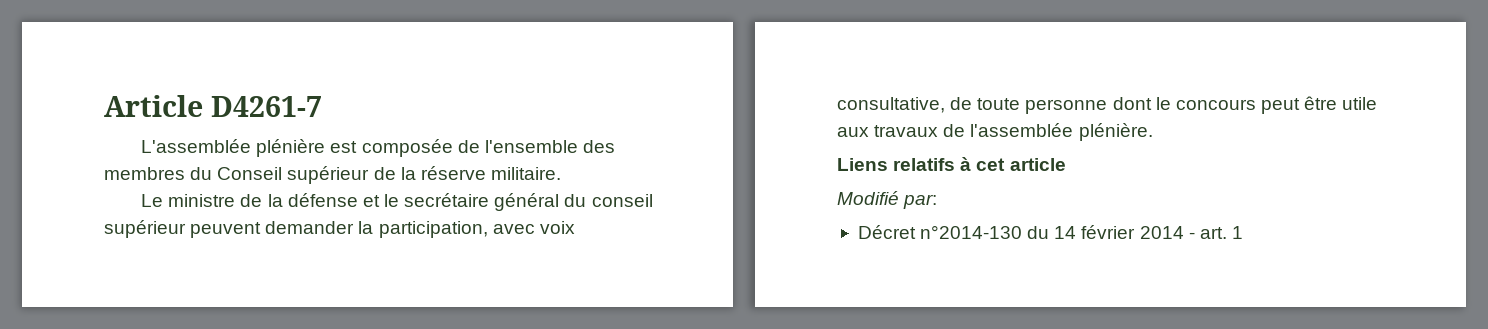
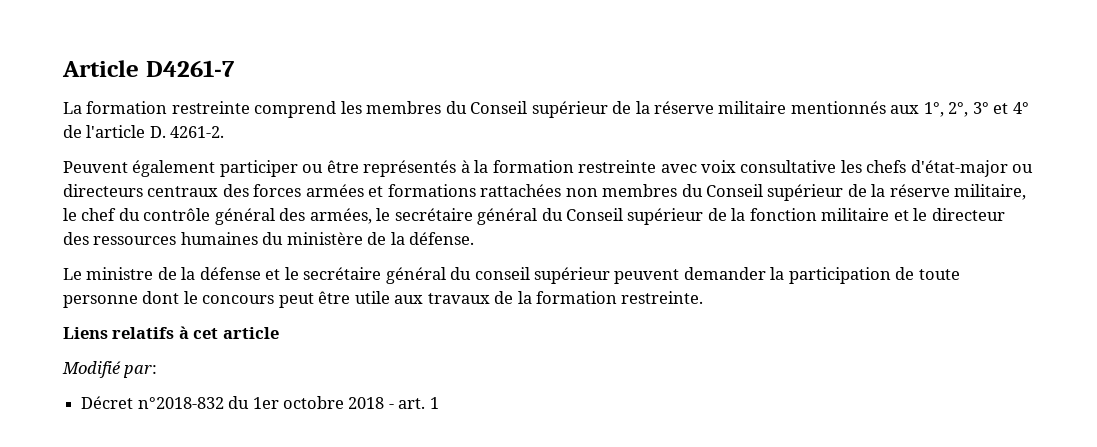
[141,139,615,157] [104,166,561,184] L'assemblée plénière est composée de l'ensemble des membres du Conseil supérieur de la réserve militaire. -> [63,101,1029,118] [63,125,225,138] [63,160,1034,177] [63,184,1027,201] [63,208,1005,225] [63,232,475,245] La formation restreinte comprend les membres du Conseil supérieur de la réserve militaire mentionnés aux 1°, 2°, 3° et 4° de l'article D. 4261-2. // Peuvent également participer ou être représentés à la formation restreinte avec voix consultative les chefs d'état-major ou directeurs centraux des forces armées et formations rattachées non membres du Conseil supérieur de la réserve militaire, le chef du contrôle général des armées, le secrétaire général du Conseil supérieur de la fonction militaire et le directeur des ressources humaines du ministère de la défense.
[378,221,575,238] [837,97,945,113] participation, avec voix consultative, -> [788,267,891,284] participation
[970,123,1153,141] l'assemblée plénière. -> [517,291,704,304] la formation restreinte.
[920,225,1184,239] n°2014-130 du 14 février 2014 -> [137,396,385,409] n°2018-832 du 1er octobre 2018

